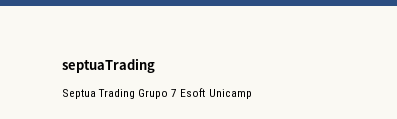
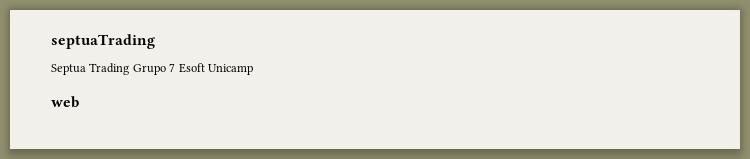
(252, 94) none -> [51,96,79,108] // web

